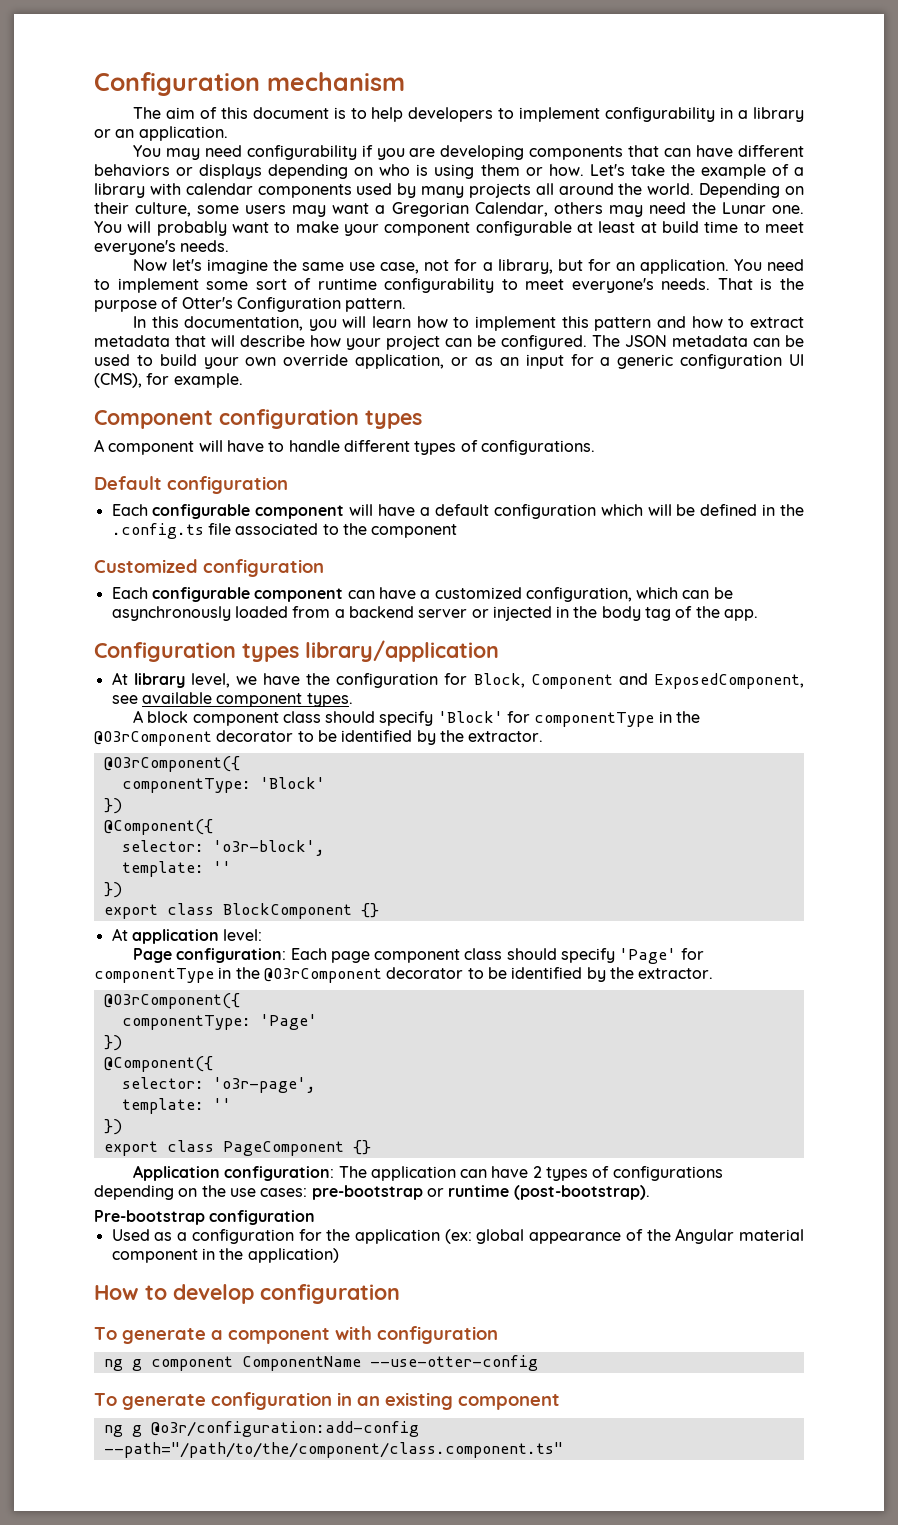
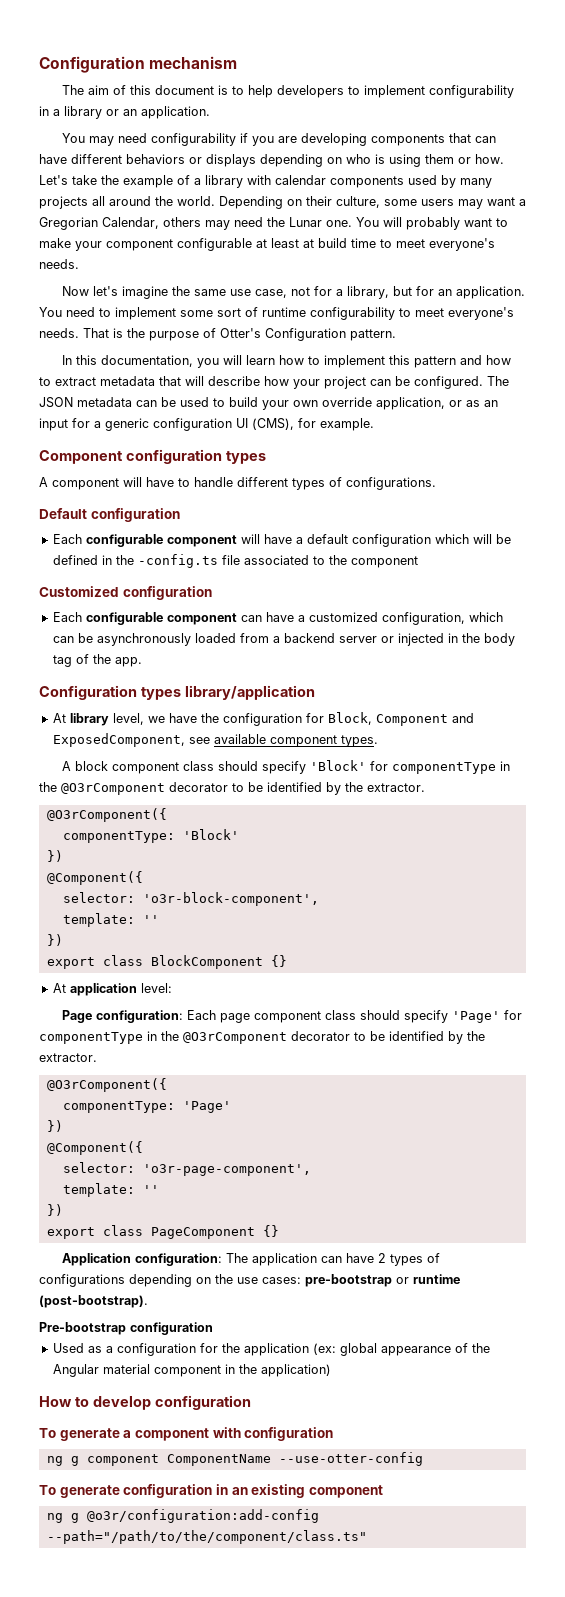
[111,523,204,539] .config.ts -> [137,554,218,568] -config.ts
[212,840,325,856] 'o3r-block', -> [142,892,319,906] 'o3r-block-component',
[212,1077,316,1093] 'o3r-page', -> [142,1164,311,1176] 'o3r-page-component',
[103,1442,563,1458] --path="/path/to/the/component/class.component.ts" -> [46,1530,367,1544] --path="/path/to/the/component/class.ts"

